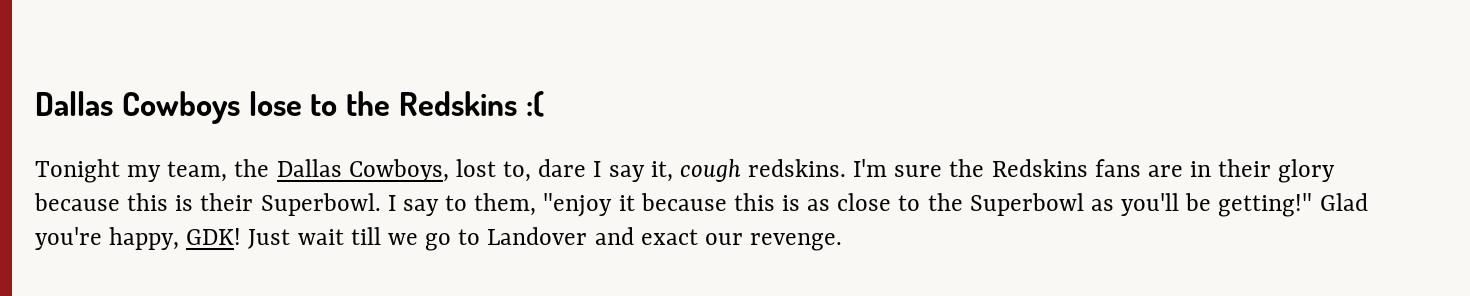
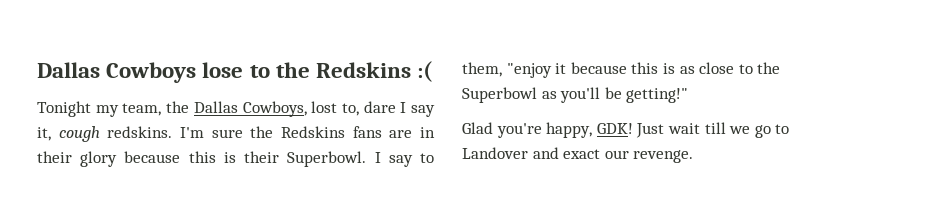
(1313, 205) none -> (689, 95) //

